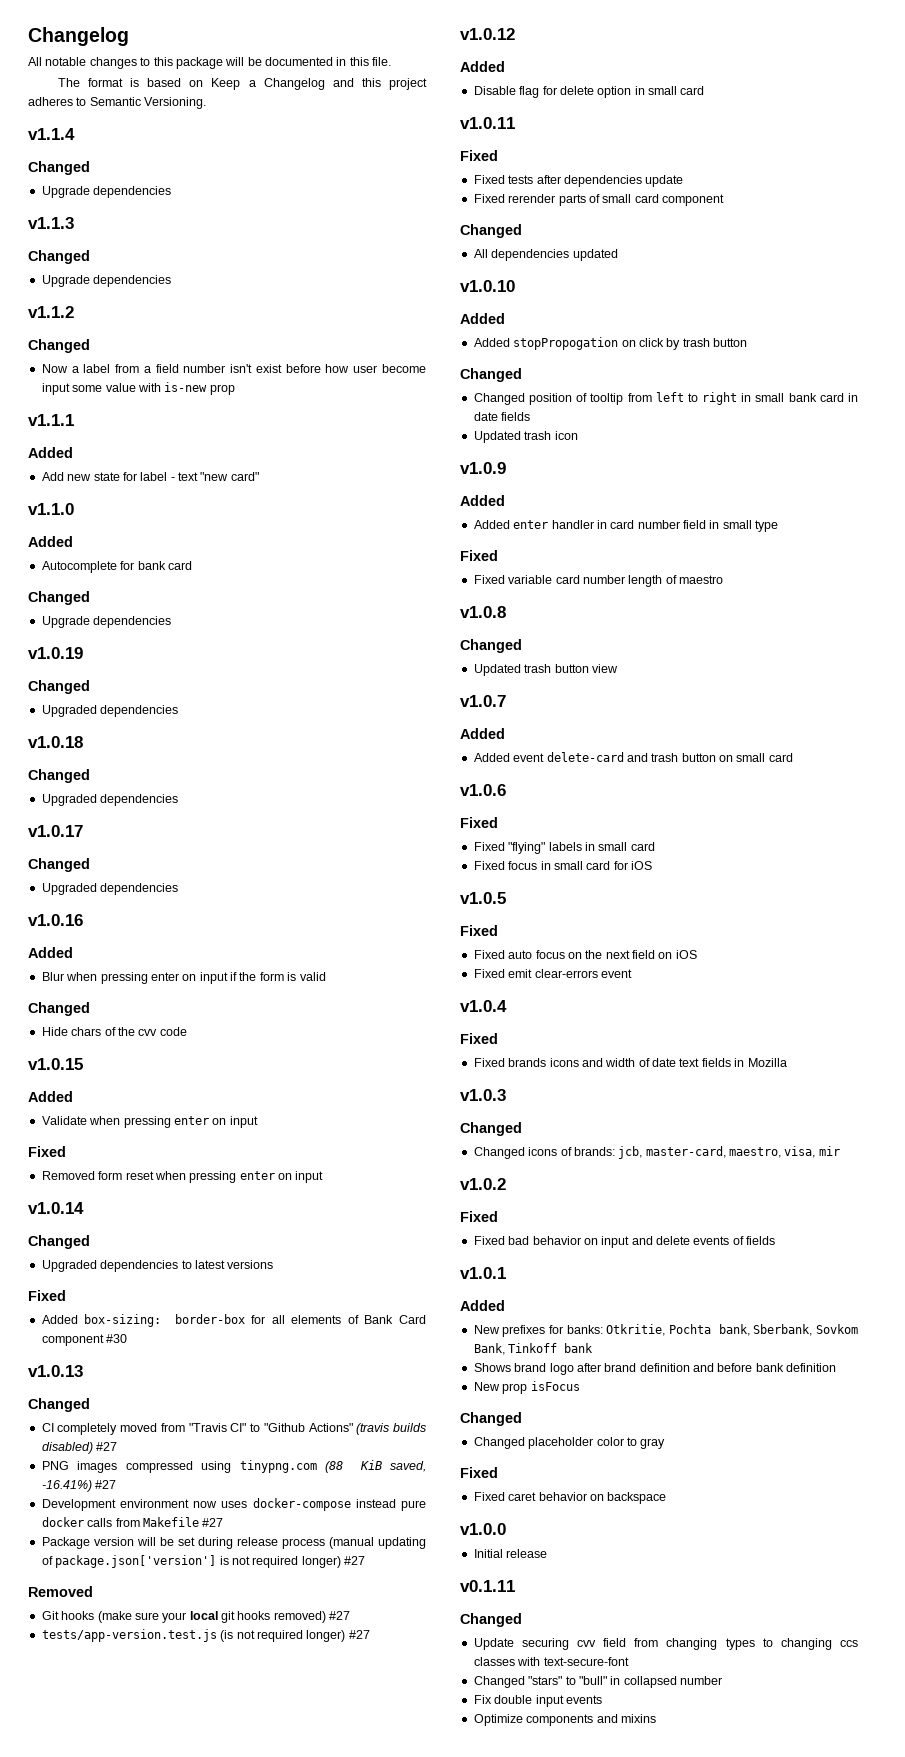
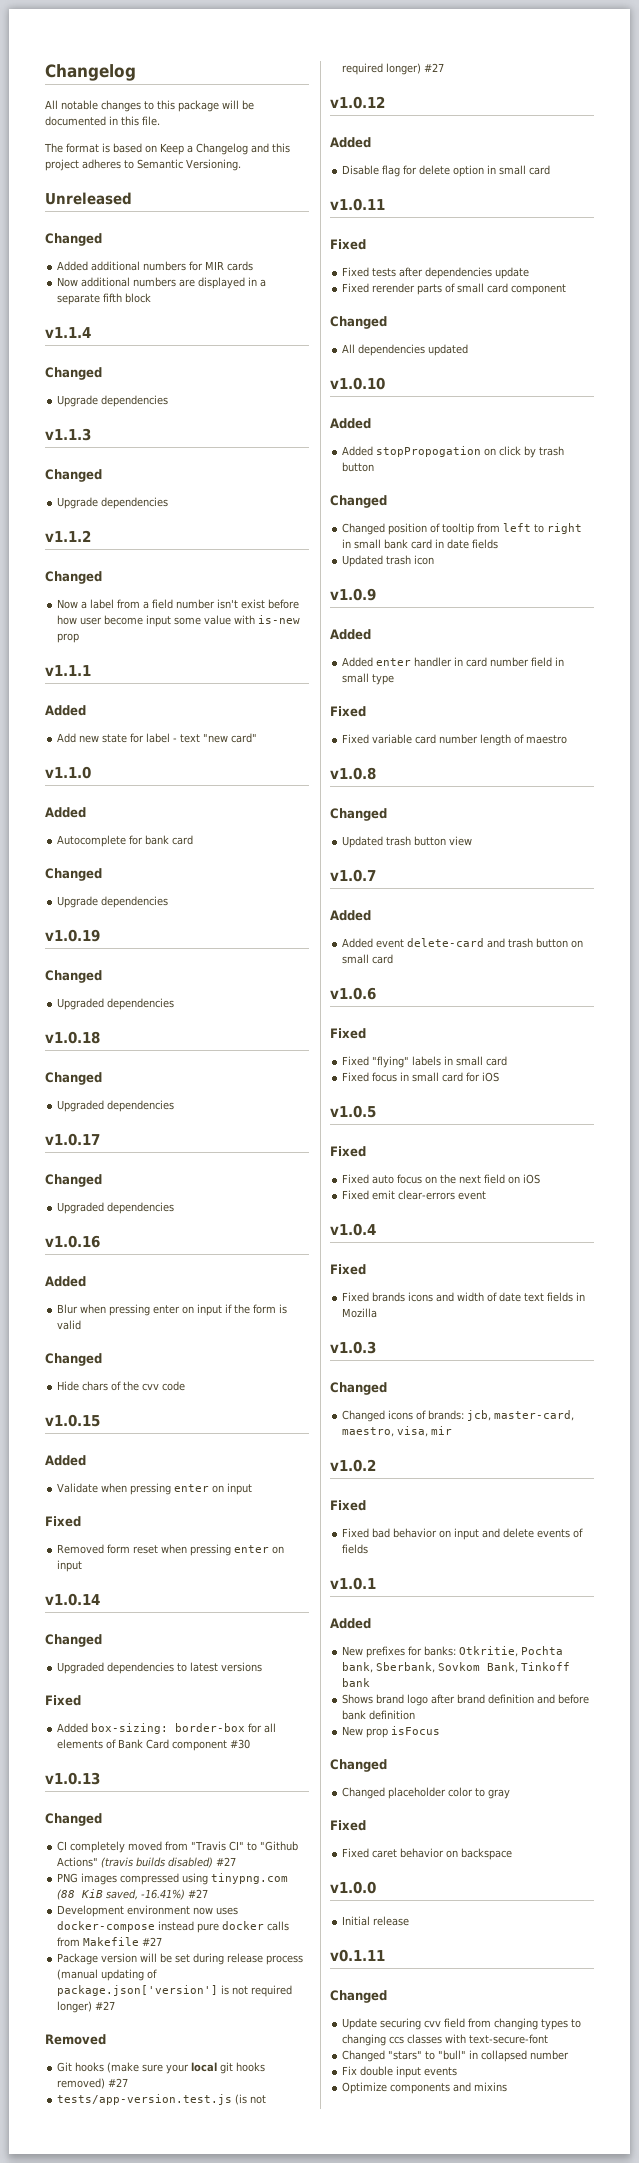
(207, 103) none -> [45,192,132,205] [45,233,102,246] [57,261,254,271] [57,277,267,289] [57,293,152,305] // Unreleased // Changed // Added additional numbers for MIR cards // Now additional numbers are displayed in a separate fifth block

